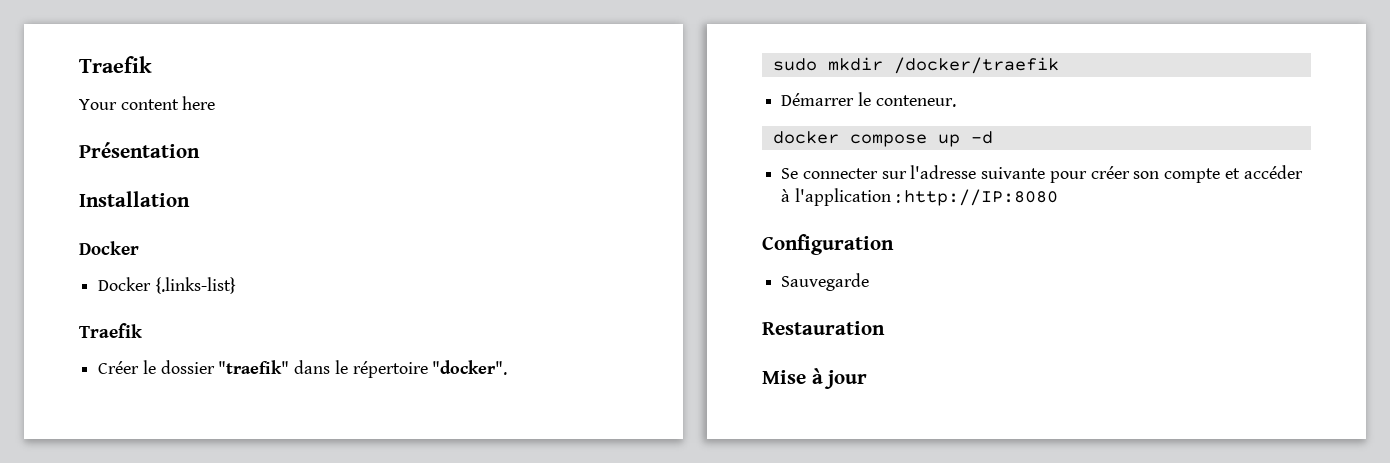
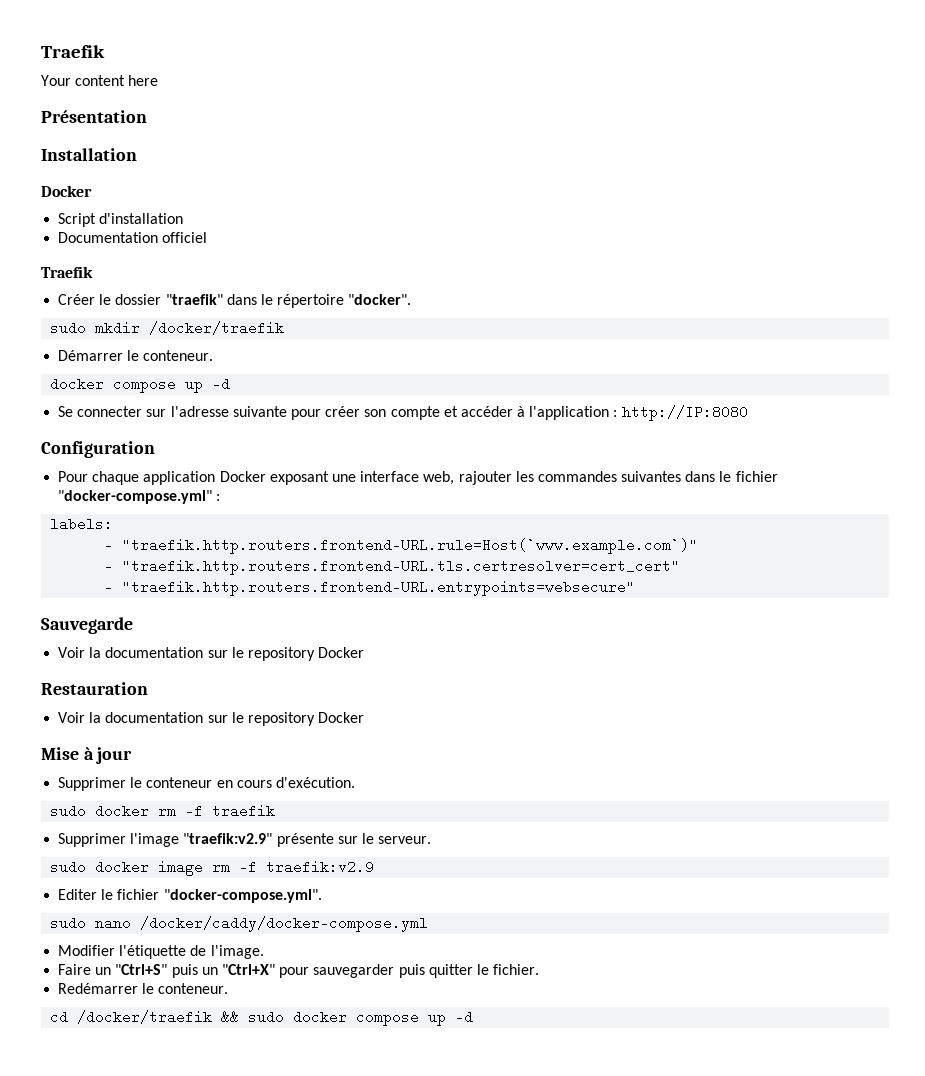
[98,277,236,294] Docker {.links-list} -> [58,213,184,227] [58,232,208,243] Script d'installation // Documentation officiel
[781,273,870,291] [762,321,885,335] [762,368,868,389] Sauvegarde // Restauration // Mise à jour -> [58,471,778,485] [58,490,221,504] [50,517,114,531] [104,538,699,554] [104,559,681,575] [104,580,636,596] [41,617,133,634] [58,647,365,661] [41,682,148,695] [58,712,365,726] [41,747,133,764] [58,777,355,791] [50,804,276,818] [58,833,432,847] [50,860,375,876] [58,889,322,903] [50,916,429,932] [58,945,264,959] [58,964,540,978] [58,983,229,994] [50,1010,474,1026] Pour chaque application Docker exposant une interface web, rajouter les commandes suivantes dans le fichier "docker-compose.yml" : // labels: // - "traefik.http.routers.frontend-URL.rule=Host(`www.example.com`)" // - "traefik.http.routers.frontend-URL.tls.certresolver=cert_cert" // - "traefik.http.routers.frontend-URL.entrypoints=websecure" // Sauvegarde // Voir la documentation sur le repository Docker // Restauration // Voir la documentation sur le repository Docker // Mise à jour // Supprimer le conteneur en cours d'exécution. // sudo docker rm -f traefik // Supprimer l'image "traefik:v2.9" présente sur le serveur. // sudo docker image rm -f traefik:v2.9 // Editer le fichier "docker-compose.yml". // sudo nano /docker/caddy/docker-compose.yml // Modifier l'étiquette de l'image. // Faire un "Ctrl+S" puis un "Ctrl+X" pour sauvegarder puis quitter le fichier. // Redémarrer le conteneur. // cd /docker/traefik && sudo docker compose up -d

